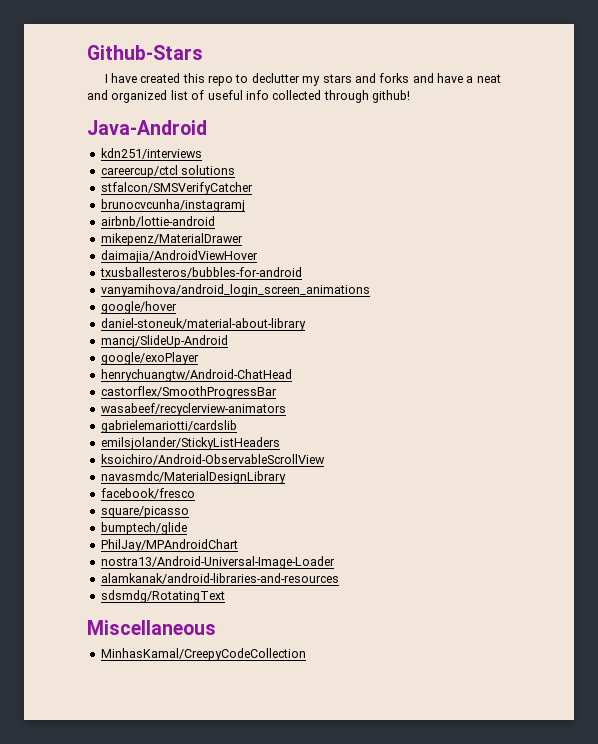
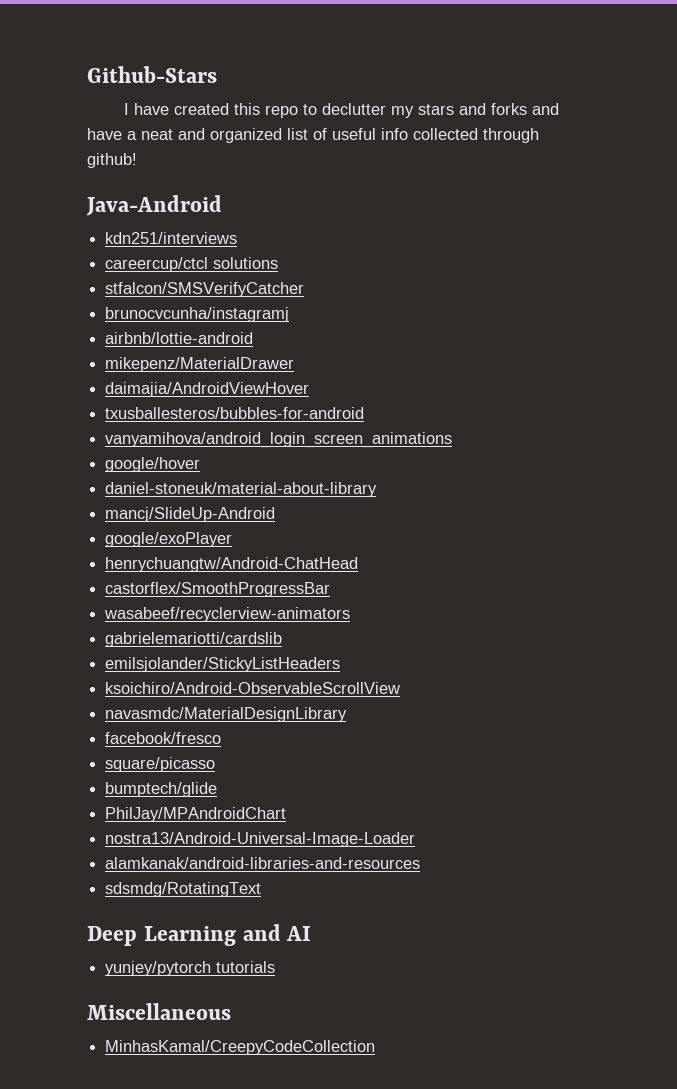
(225, 596) none -> [87,924,312,946] [105,961,276,976] // Deep Learning and AI // yunjey/pytorch tutorials

